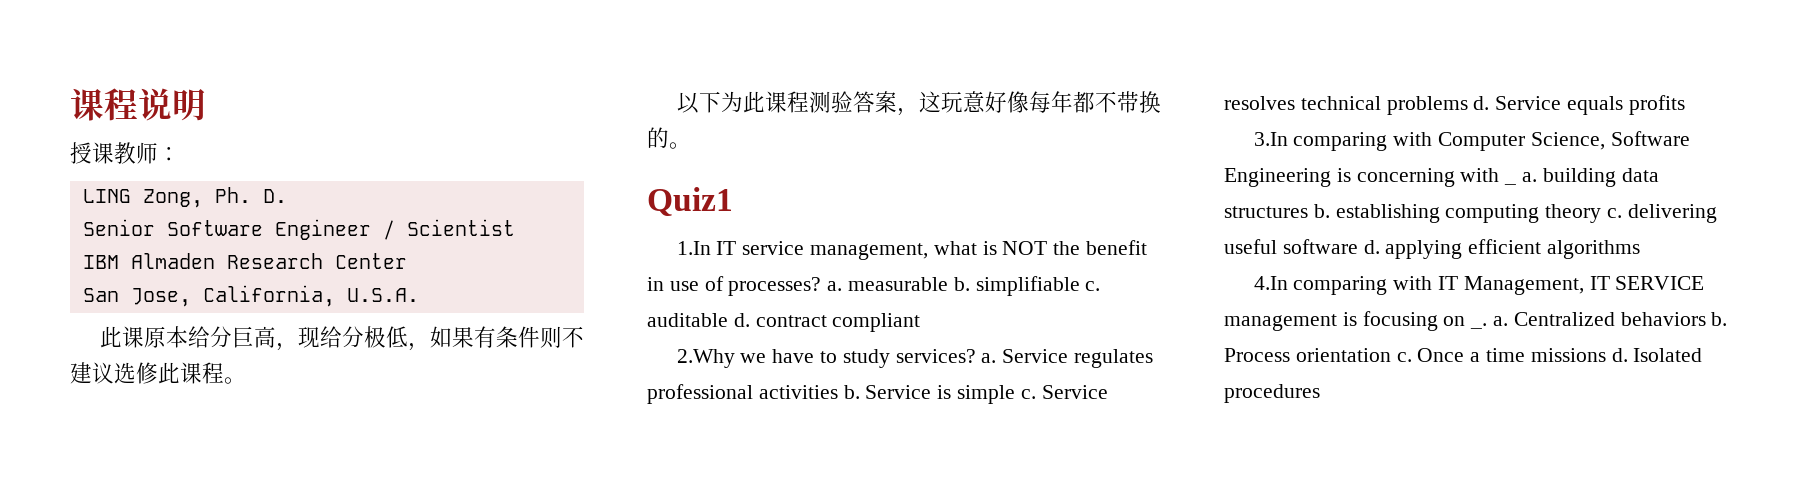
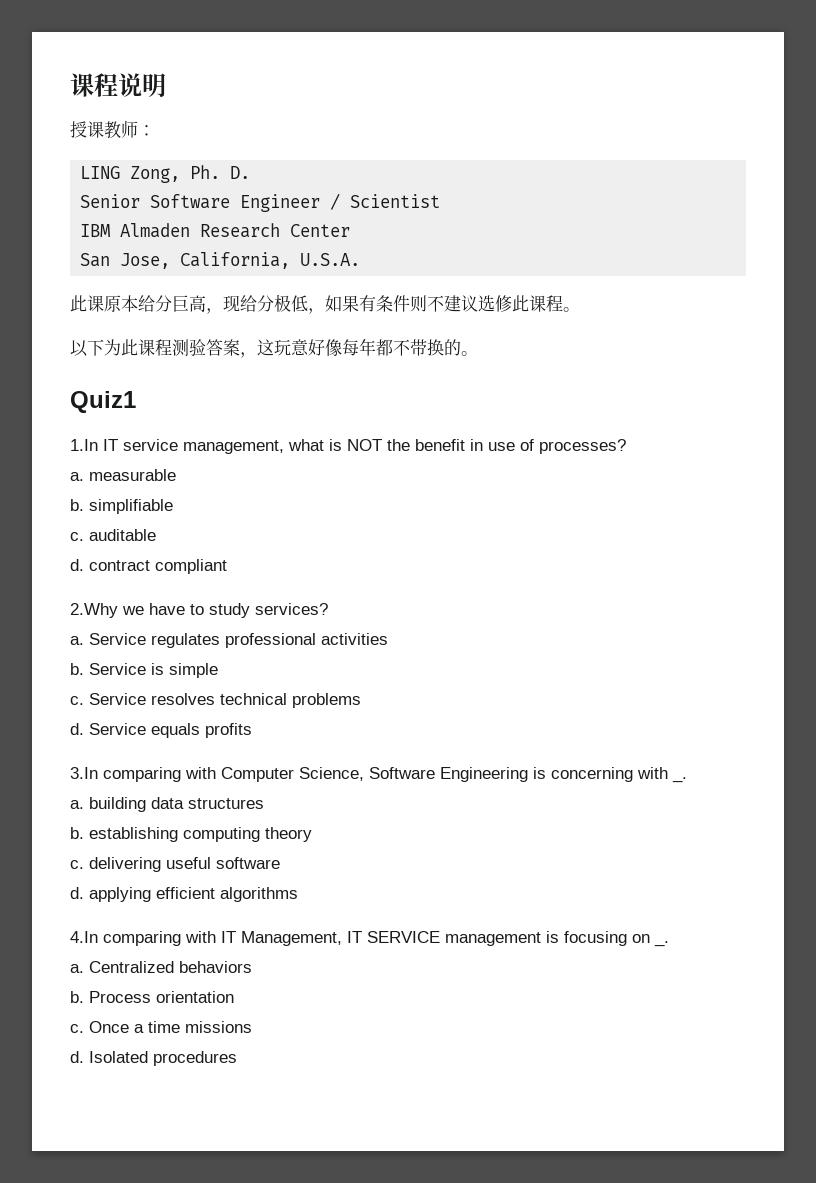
(822, 286) none -> (626, 446) //
(949, 284) none -> (176, 475) //
(1080, 286) none -> (173, 506) //
(728, 320) none -> (156, 535) //
(976, 356) none -> (328, 609) //
(838, 392) none -> (388, 639) //
(1016, 394) none -> (218, 670) //
(1468, 105) none -> (361, 700) //
[1504,182,1517,185] _ -> [672,777,687,783] _. //
(1308, 212) none -> (264, 803) //
(1602, 213) none -> (312, 834) //
(1358, 246) none -> (280, 863) //
(1488, 326) none -> (669, 944) //
(1706, 319) none -> (252, 967) //
(1391, 355) none -> (234, 997) //
(1606, 355) none -> (252, 1027) //

